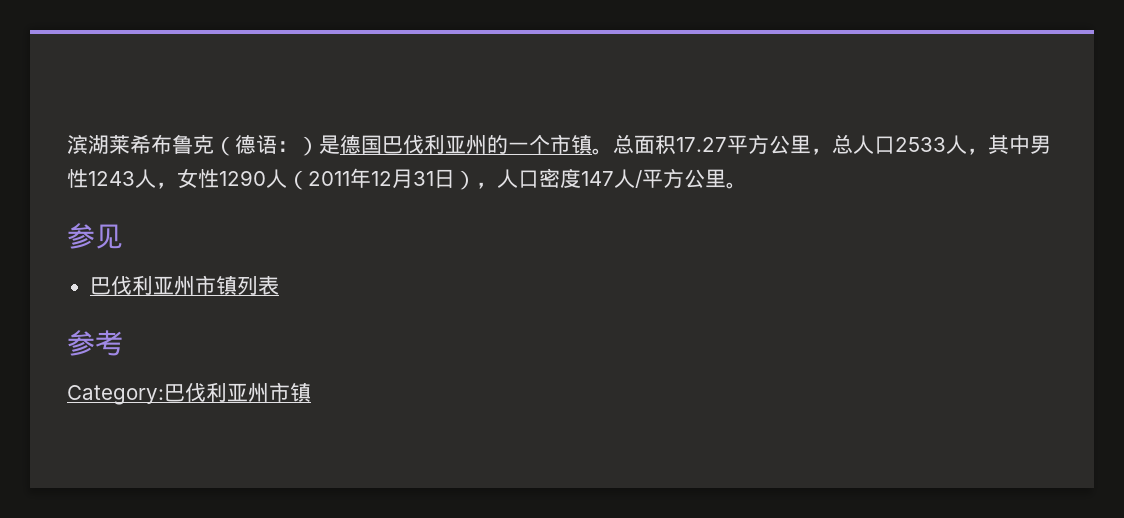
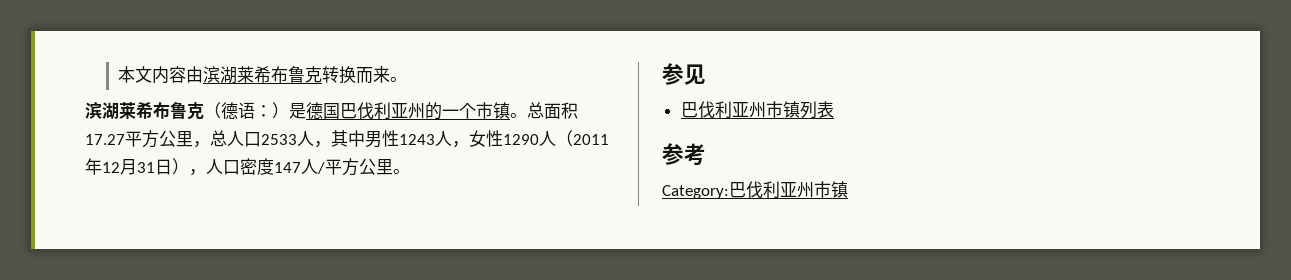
(67, 144) none -> [117,66,407,84] 本文内容由滨湖莱希布鲁克转换而来。 //

